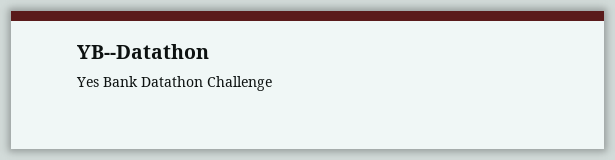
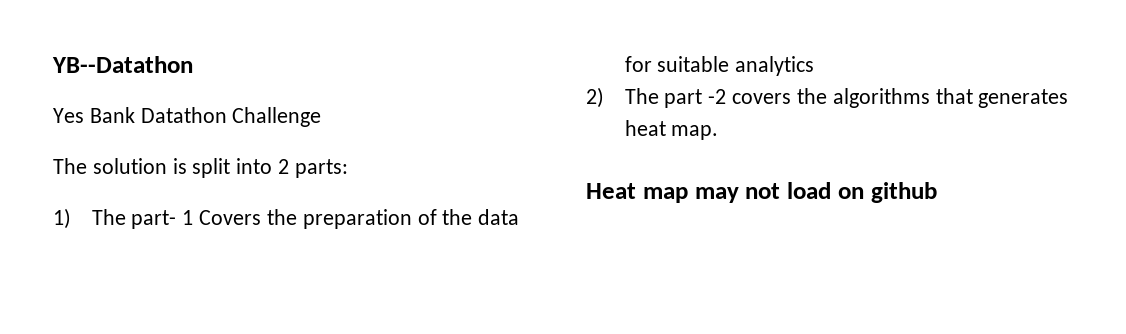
(272, 83) none -> [53,158,348,178] [53,208,520,229] [624,56,815,76] [586,87,1069,108] [624,120,719,140] [586,182,937,203] // The solution is split into 2 parts: // 1) The part- 1 Covers the preparation of the data for suitable analytics // 2) The part -2 covers the algorithms that generates heat map. // Heat map may not load on github

